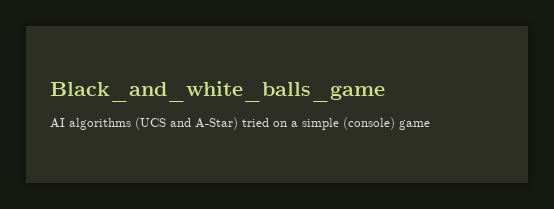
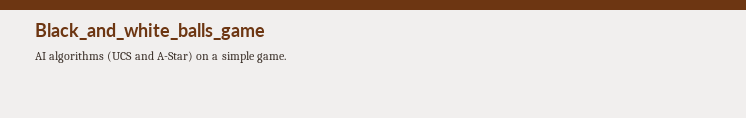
[242,118,269,127] tried -> (193, 56) none
[343,117,430,130] (console) game -> [256,53,286,63] game.

